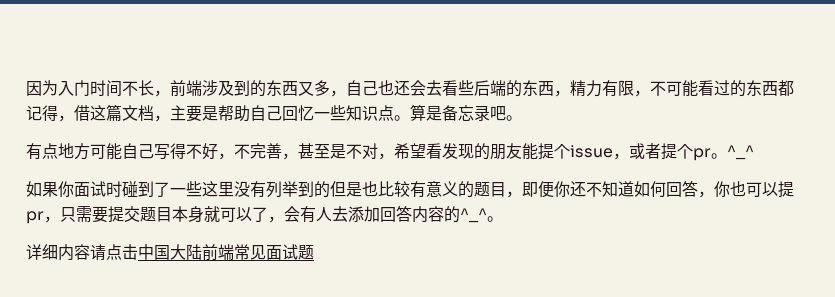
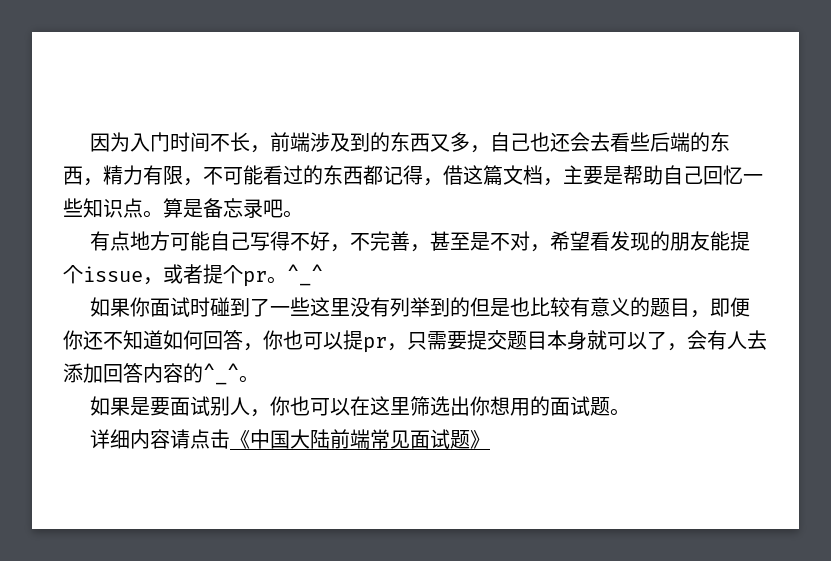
(503, 219) none -> [90,396,631,417] // 如果是要面试别人，你也可以在这里筛选出你想用的面试题。
(138, 252) none -> [230,430,251,449] 《
(314, 252) none -> [470,430,491,449] 》

